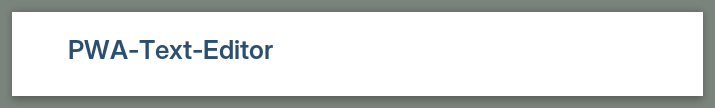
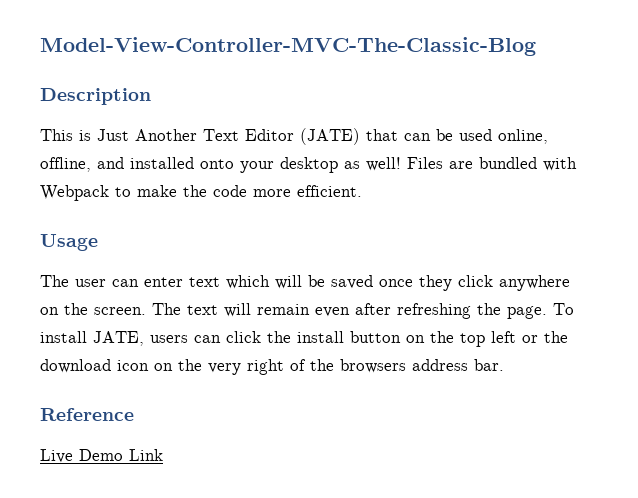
[68,40,273,59] PWA-Text-Editor -> [40,37,536,56] [40,88,151,105] [40,128,548,145] [40,157,577,173] [40,185,362,201] [40,234,98,251] [40,275,570,291] [40,303,574,319] [40,331,568,347] [40,359,504,375] [40,408,134,421] [40,449,163,463] Model-View-Controller-MVC-The-Classic-Blog // Description // This is Just Another Text Editor (JATE) that can be used online, offline, and installed onto your desktop as well! Files are bundled with Webpack to make the code more efficient. // Usage // The user can enter text which will be saved once they click anywhere on the screen. The text will remain even after refreshing the page. To install JATE, users can click the install button on the top left or the download icon on the very right of the browsers address bar. // Reference // Live Demo Link

